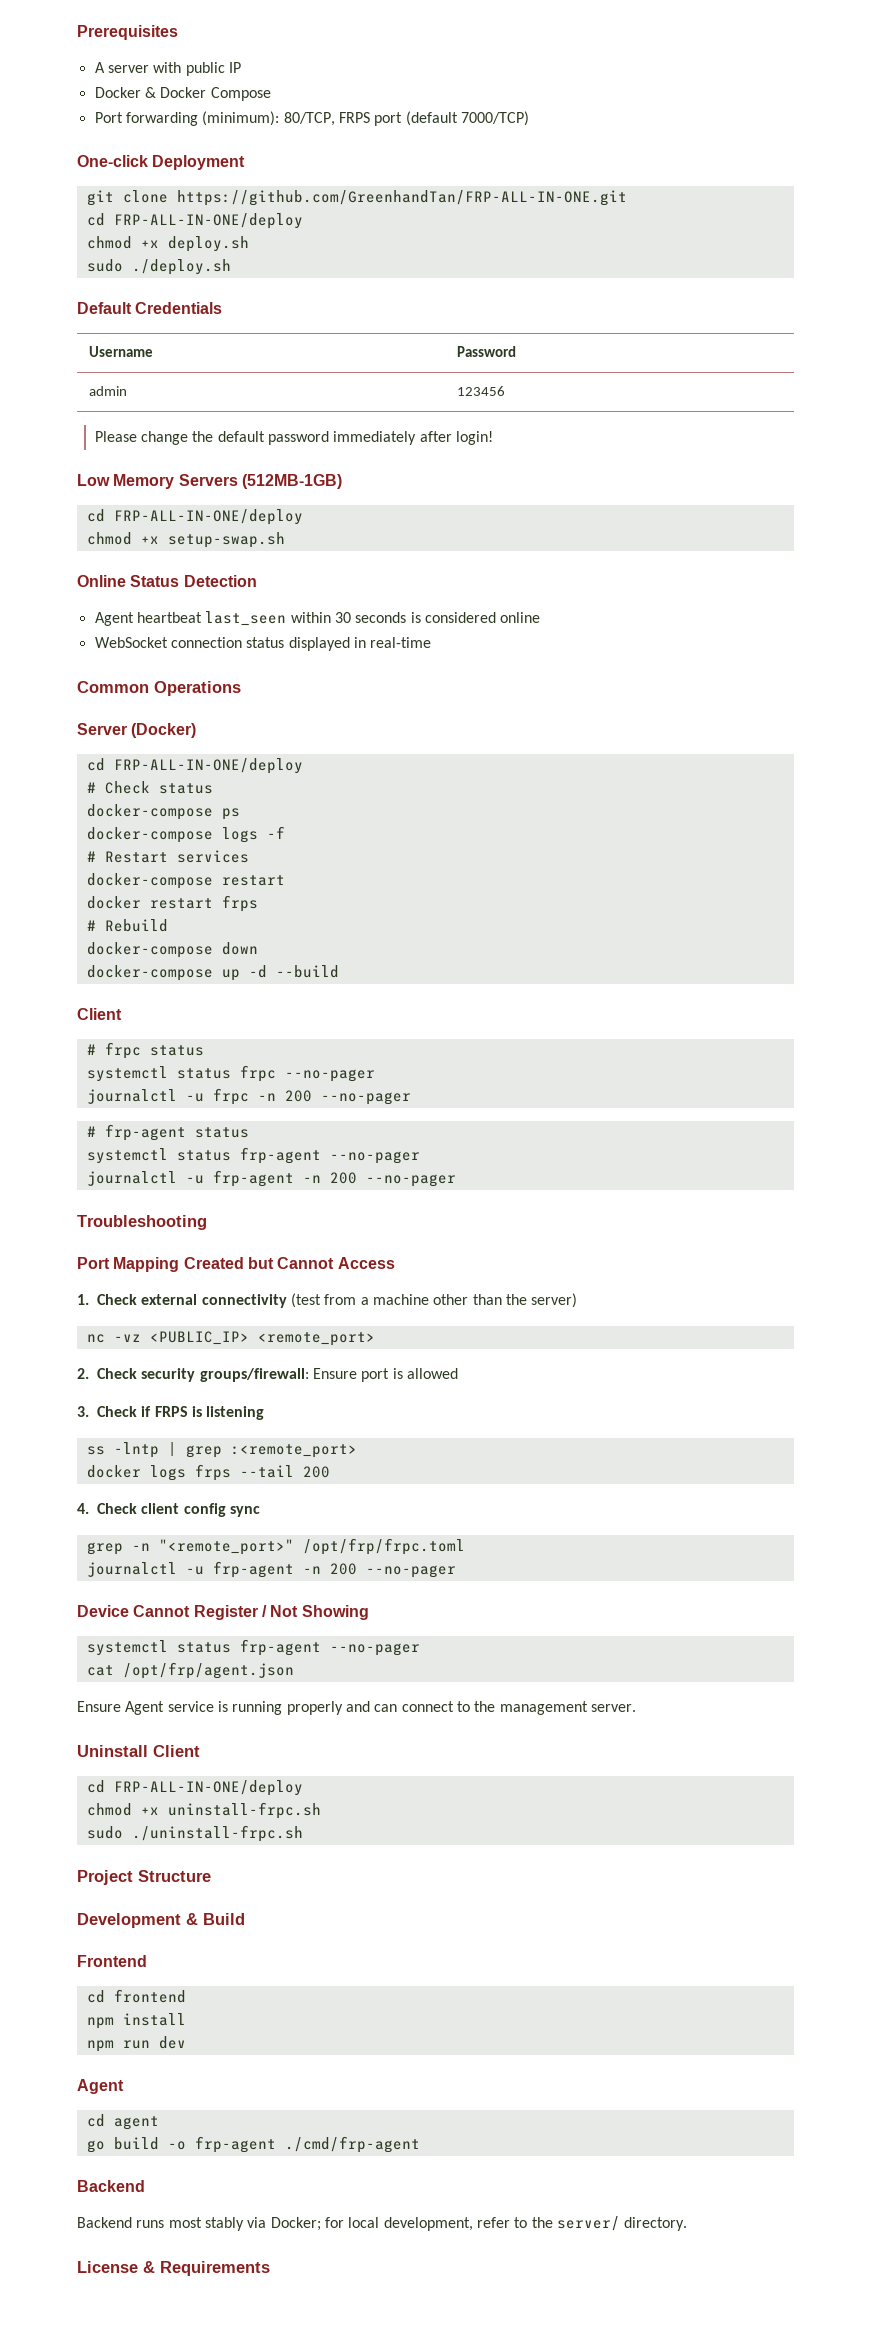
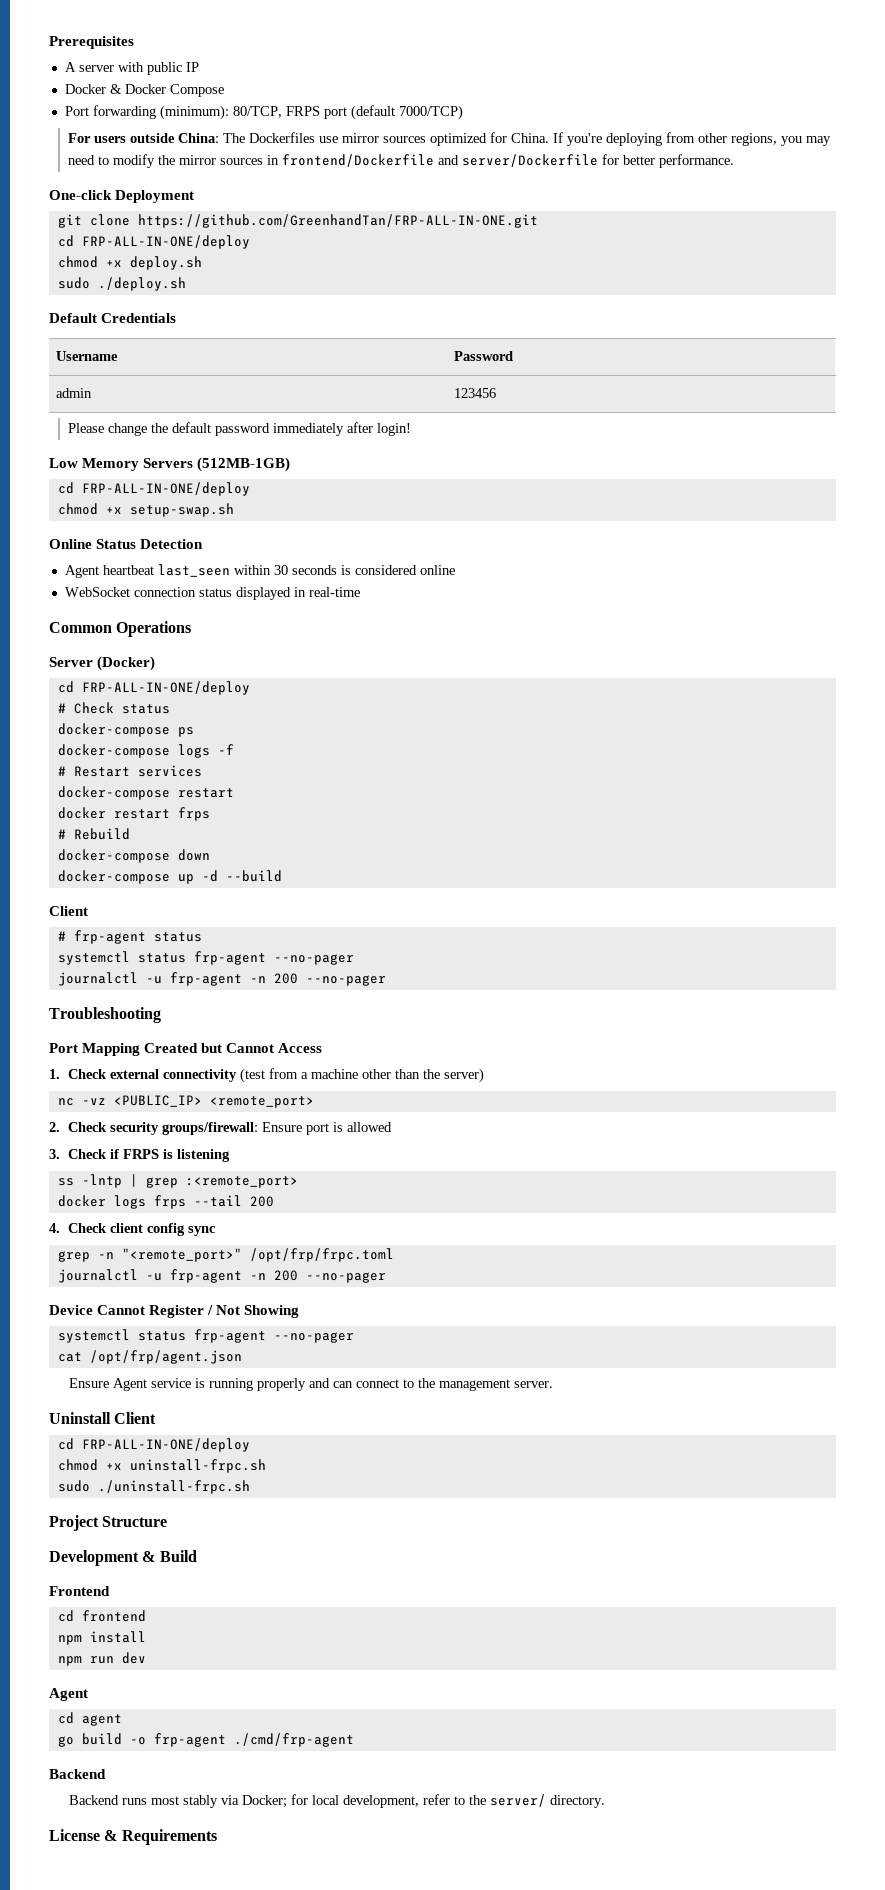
(529, 118) none -> [68,132,832,146] [68,154,735,168] // For users outside China: The Dockerfiles use mirror sources optimized for China. If you're deploying from other regions, you may need to modify the mirror sources in frontend/Dockerfile and server/Dockerfile for better performance.
[86,1042,204,1059] [86,1065,375,1082] [86,1088,411,1105] // # frpc status // systemctl status frpc --no-pager // journalctl -u frpc -n 200 --no-pager -> (88, 911) none

